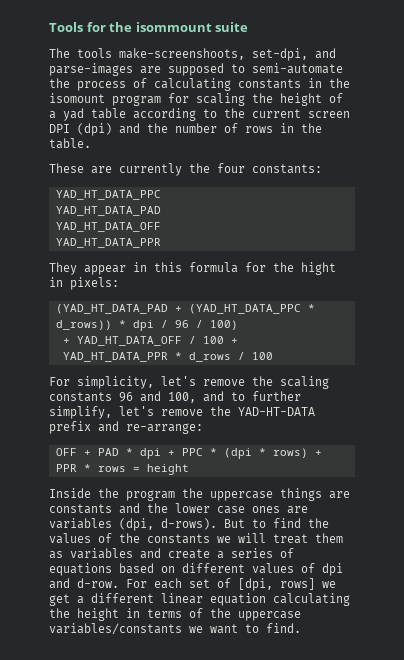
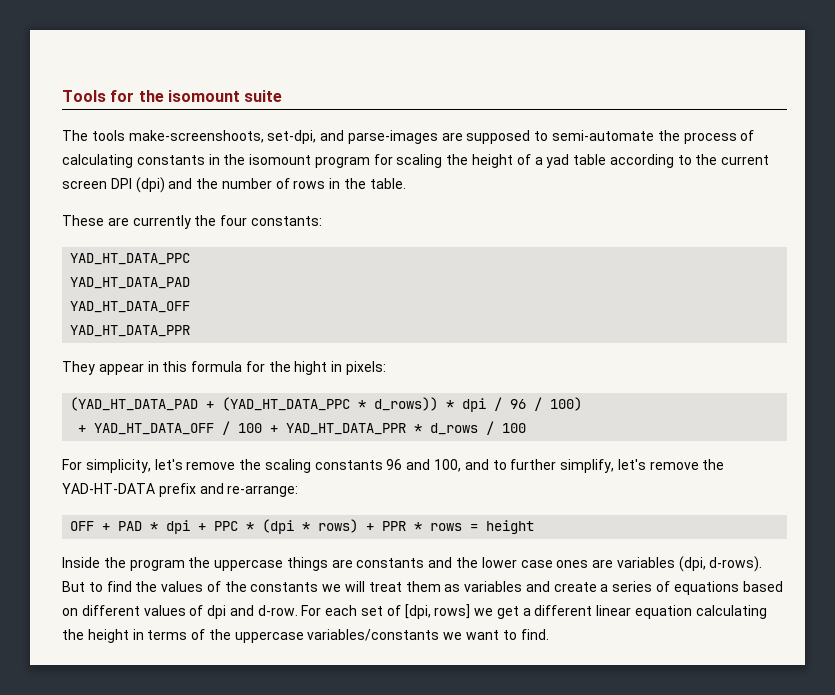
[135,22,212,32] isommount -> [167,90,240,102] isomount

